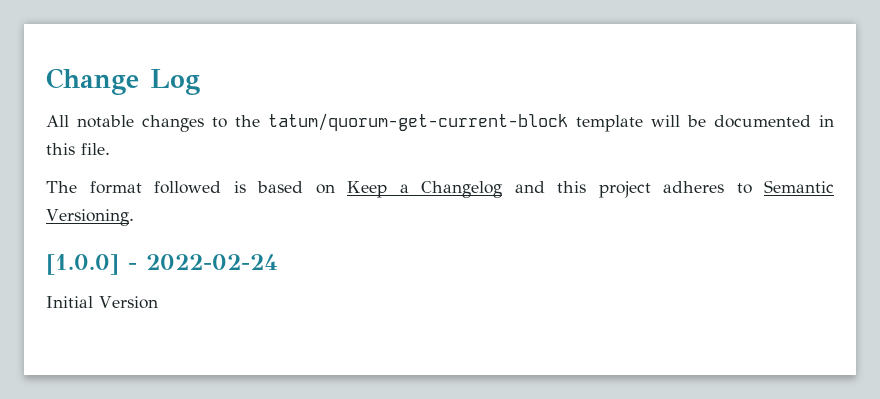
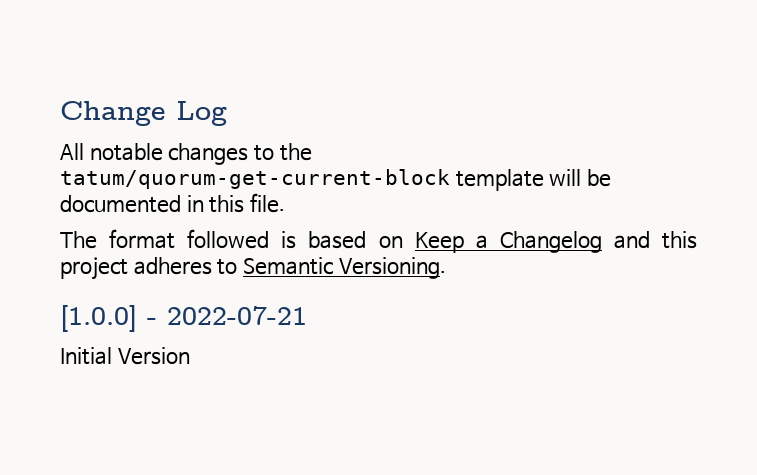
[146,254,278,270] 2022-02-24 -> [167,306,307,325] 2022-07-21

